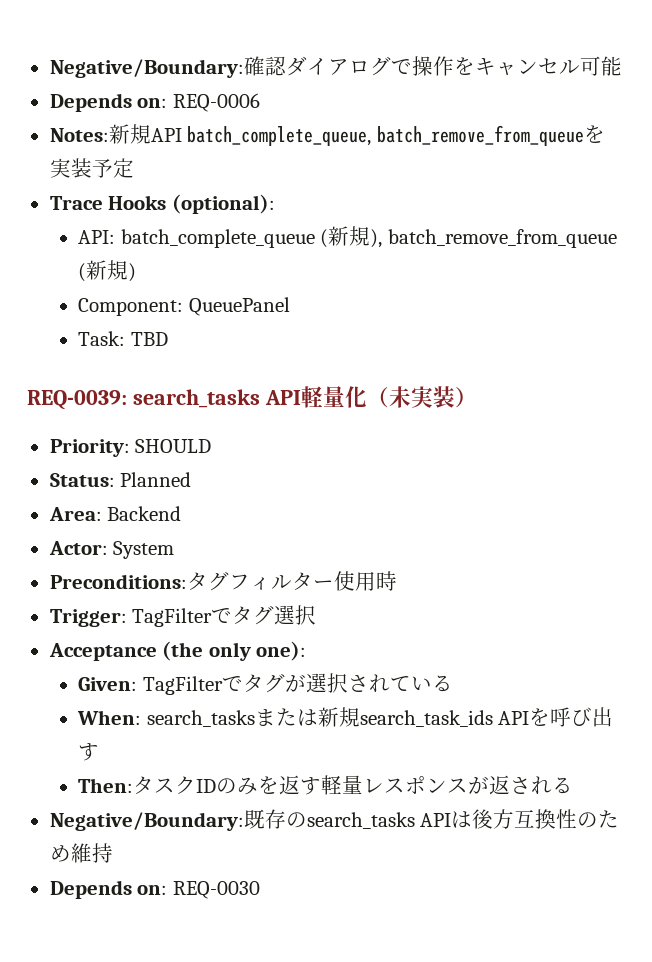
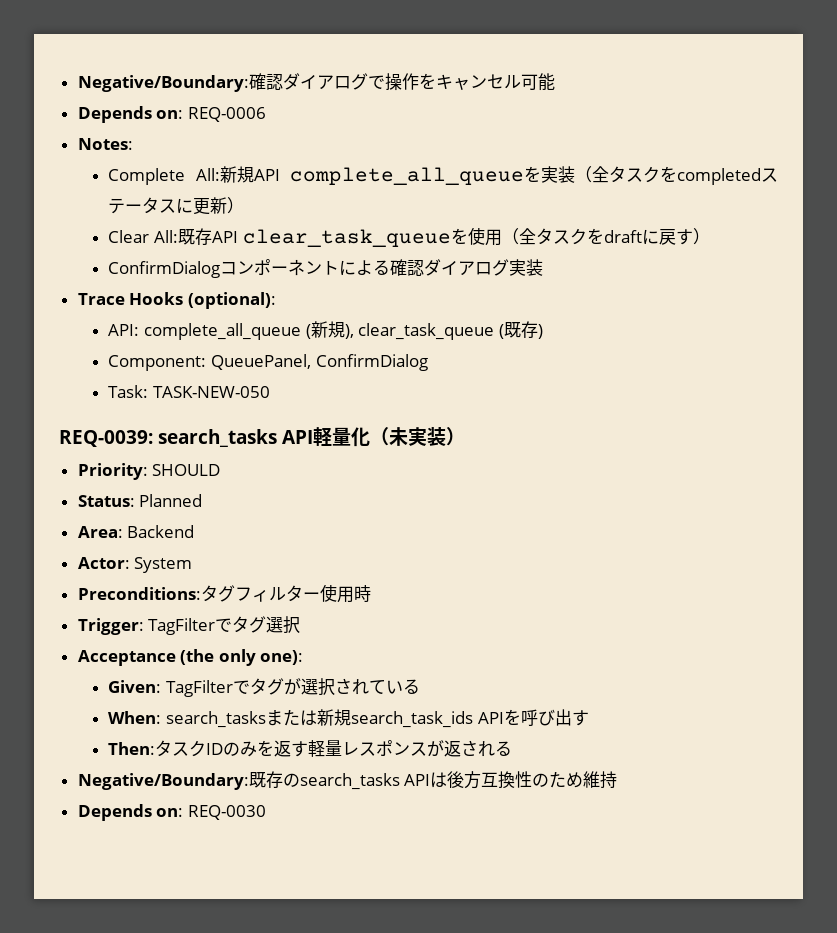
[108,124,605,146] [49,158,134,178] 新規API batch_complete_queue, batch_remove_from_queueを実装予定 -> [108,166,779,185] [108,197,245,215] [108,227,710,247] [108,259,544,278] // Complete All:新規API complete_all_queueを実装（全タスクをcompletedステータスに更新） // Clear All:既存API clear_task_queueを使用（全タスクをdraftに戻す） // ConfirmDialogコンポーネントによる確認ダイアログ実装
[120,229,315,248] batch_complete_queue -> [144,323,302,340] complete_all_queue
[387,229,617,248] [78,260,129,282] batch_remove_from_queue (新規 -> [358,321,538,340] clear_task_queue (既存
[188,297,290,316] QueuePanel -> [211,354,428,371] QueuePanel, ConfirmDialog
[130,332,168,346] TBD -> [153,386,271,398] TASK-NEW-050

